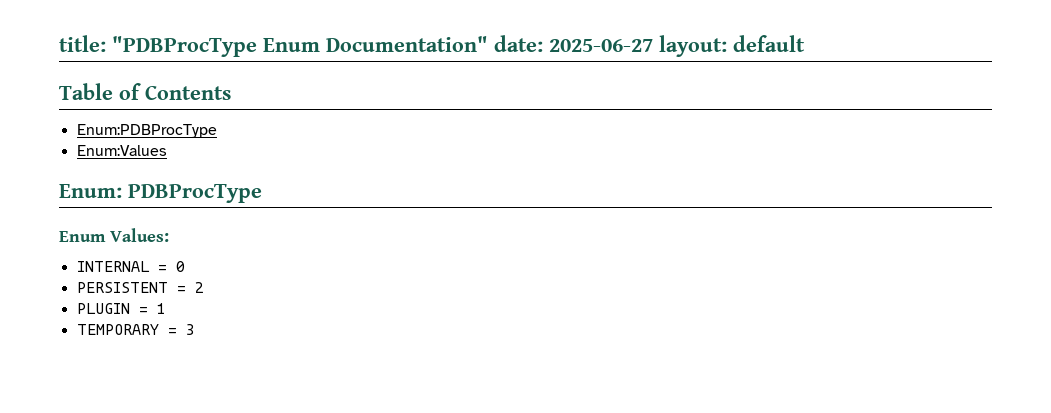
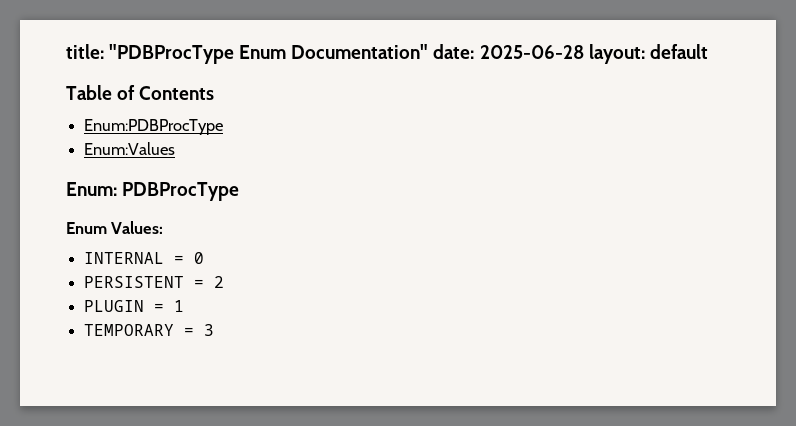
[549,39,653,52] 2025-06-27 -> [479,45,584,59] 2025-06-28

